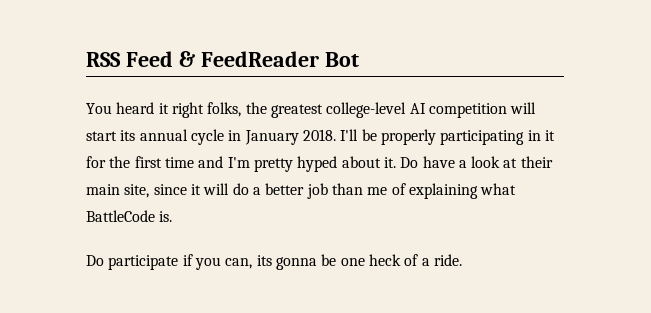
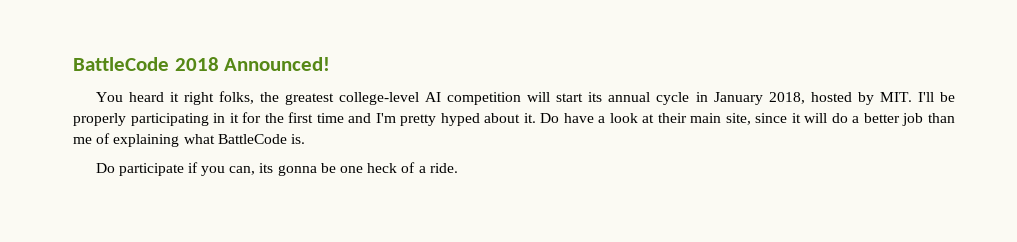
[86,51,359,67] RSS Feed & FeedReader Bot -> [73,57,331,71] BattleCode 2018 Announced!
[302,129,336,141] 2018. -> [768,92,912,105] 2018, hosted by MIT.

